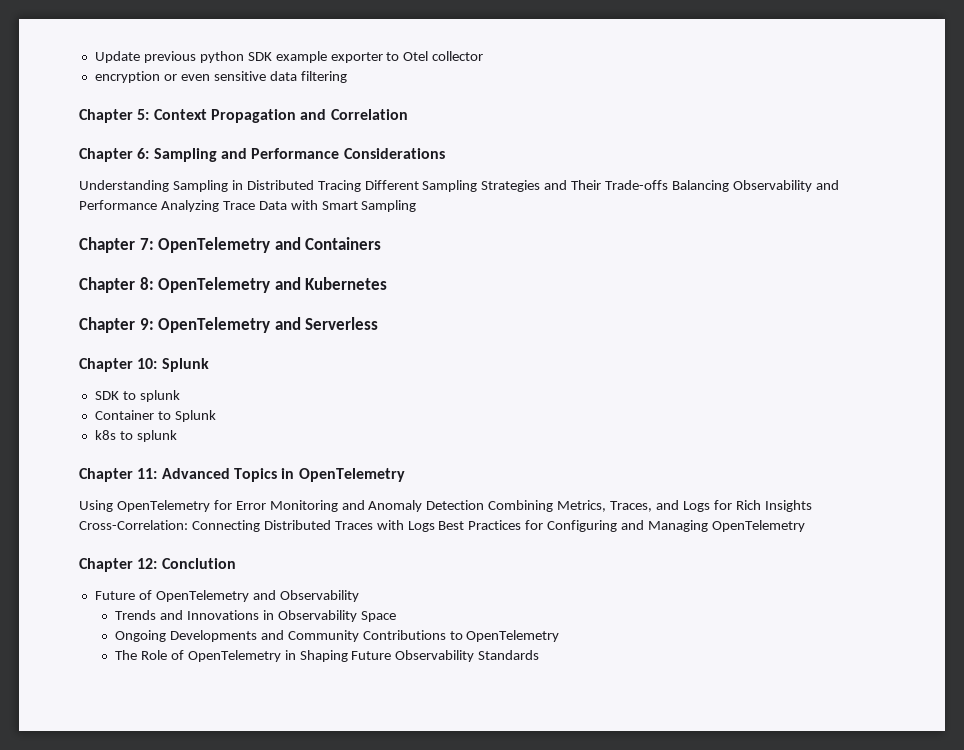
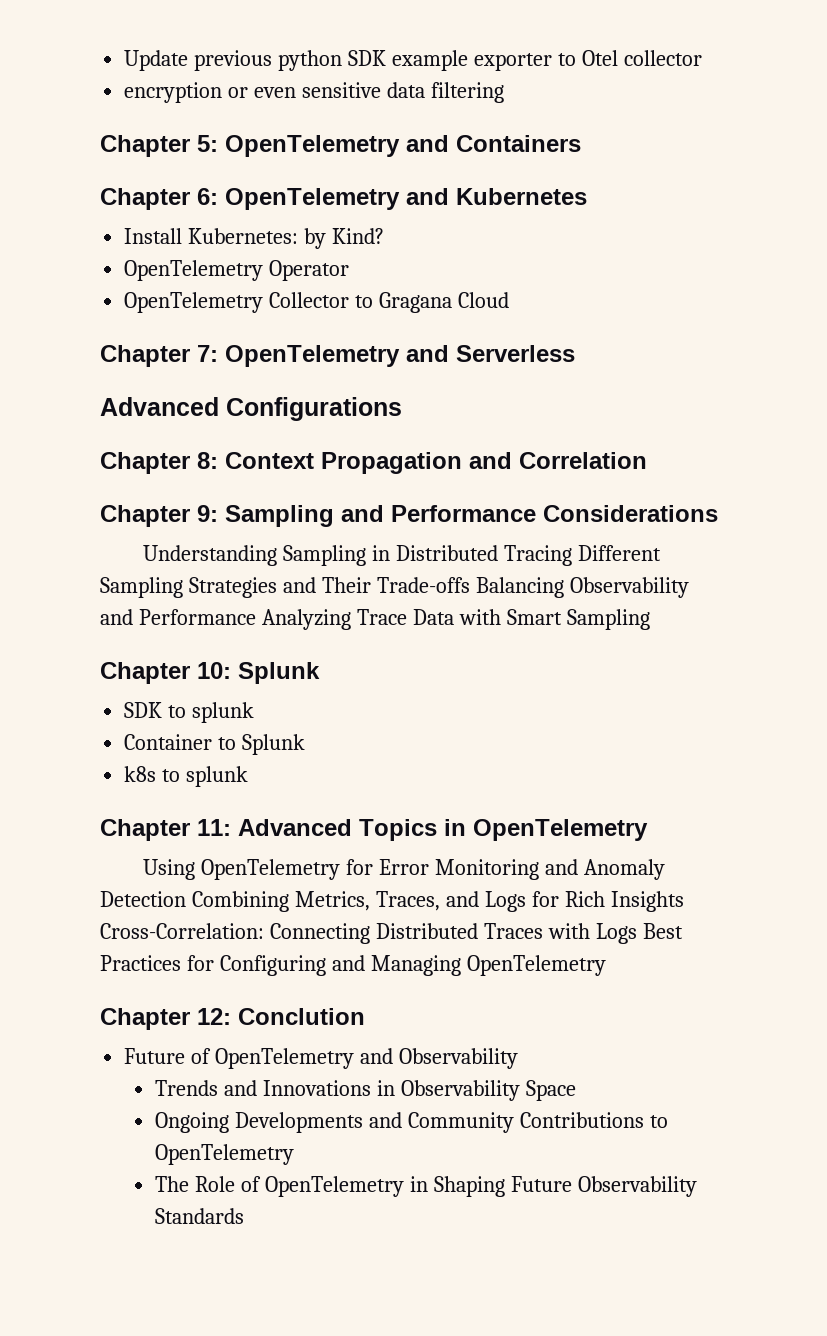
(150, 114) none -> [225,135,581,157] [100,188,587,210] [124,228,385,249] [124,260,350,281] [124,292,509,313] [100,345,575,367] [100,397,402,421] [100,452,218,474] OpenTelemetry and Containers // Chapter 6: OpenTelemetry and Kubernetes // Install Kubernetes: by Kind? // OpenTelemetry Operator // OpenTelemetry Collector to Gragana Cloud // Chapter 7: OpenTelemetry and Serverless // Advanced Configurations // Chapter 8:
[137,148,150,159] 6: -> [197,505,218,522] 9:
[79,237,382,253] [79,277,388,293] [79,317,379,333] // Chapter 7: OpenTelemetry and Containers // Chapter 8: OpenTelemetry and Kubernetes // Chapter 9: OpenTelemetry and Serverless -> (650, 619) none

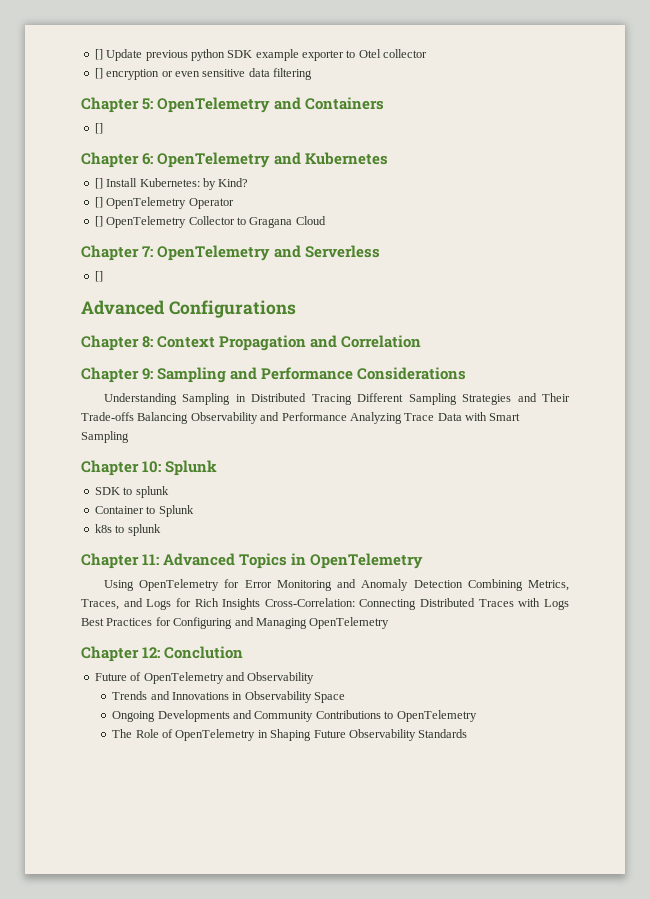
(124, 60) none -> [94,49,103,60] []
(702, 58) none -> [94,68,103,79] []
(581, 143) none -> [94,123,103,134] // []
(587, 196) none -> [94,178,103,189] []
(385, 236) none -> [94,197,103,208] []
(350, 270) none -> [94,216,103,227] []
(575, 353) none -> [94,271,103,282] // []

